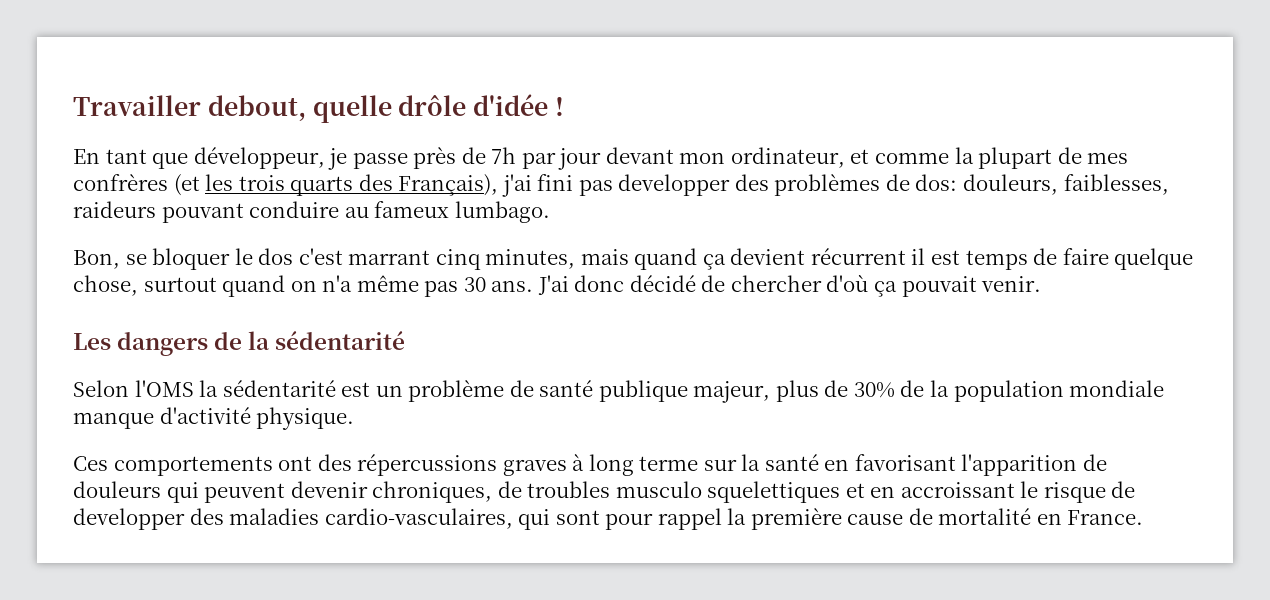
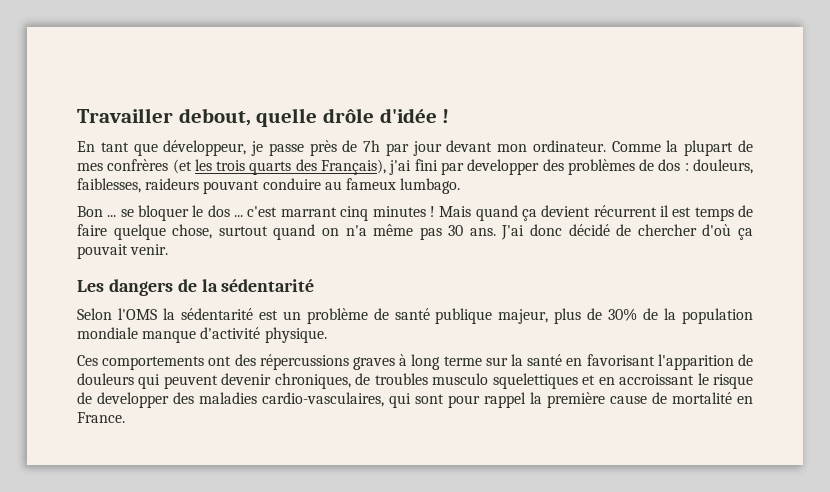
[730,147,950,168] ordinateur, et comme -> [532,140,661,152] ordinateur. Comme
[578,180,613,196] pas -> [440,162,464,175] par
[915,174,958,191] dos: -> [658,159,689,171] dos :
[73,250,120,269] Bon, -> [77,206,117,217] Bon ...
(294, 256) none -> [234,215,244,217] ...
[485,249,629,269] minutes, mais -> [372,206,472,217] minutes ! Mais

